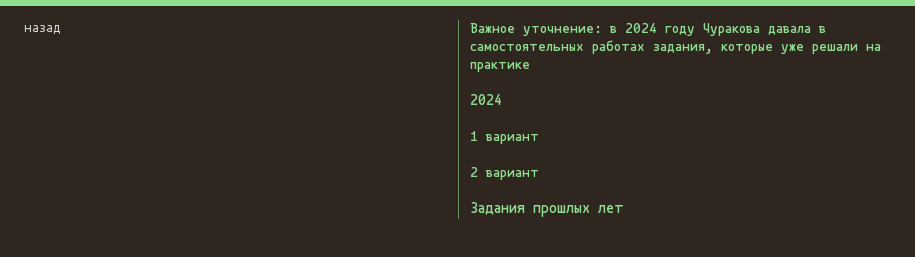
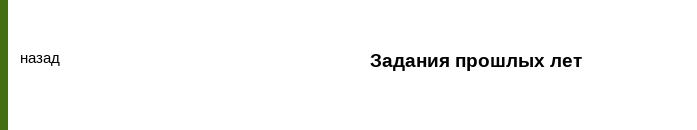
[470,23,826,36] [470,40,881,54] [470,62,530,72] [470,94,502,105] [470,131,539,144] [470,167,539,180] // Важное уточнение: в 2024 году Чуракова давала в самостоятельных работах задания, которые уже решали на практике // 2024 // 1 вариант // 2 вариант -> (60, 60) none

